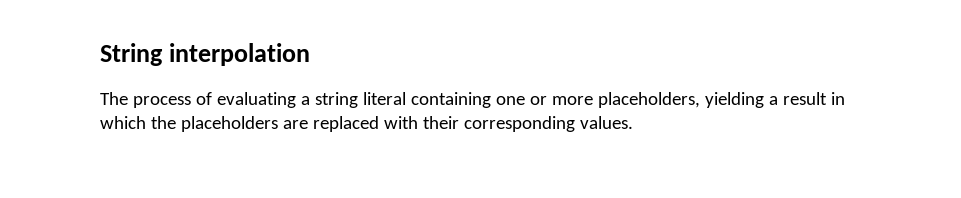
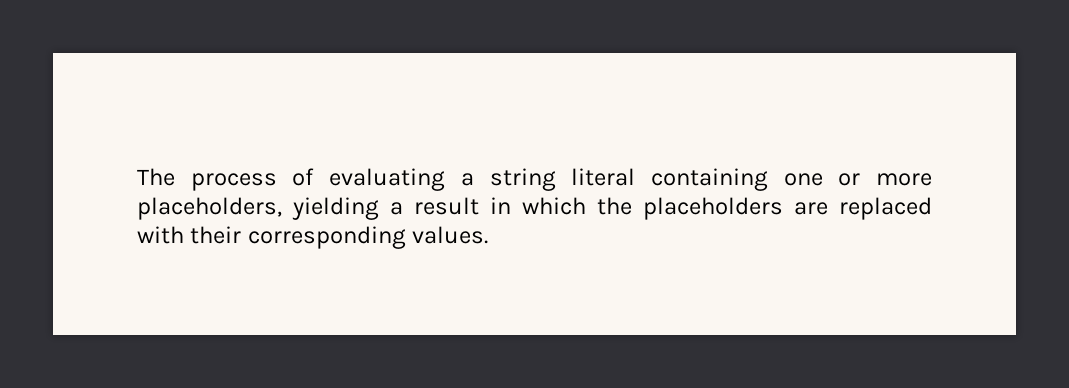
[100,43,311,66] String interpolation // -> (137, 177) none

